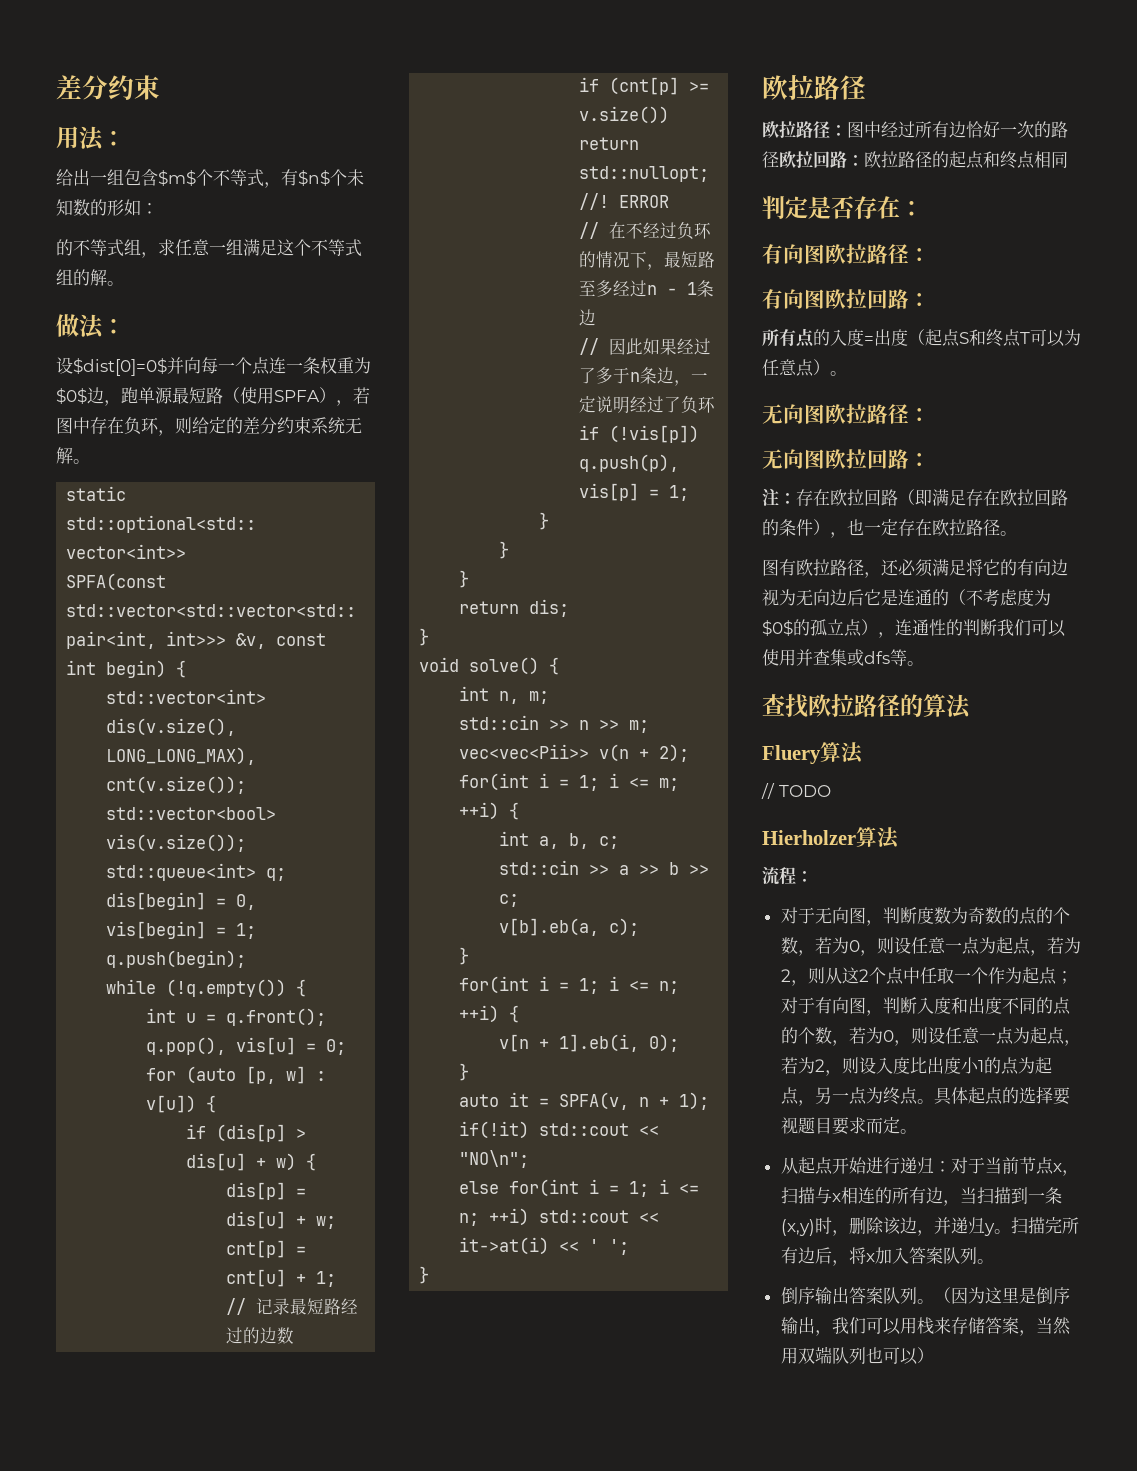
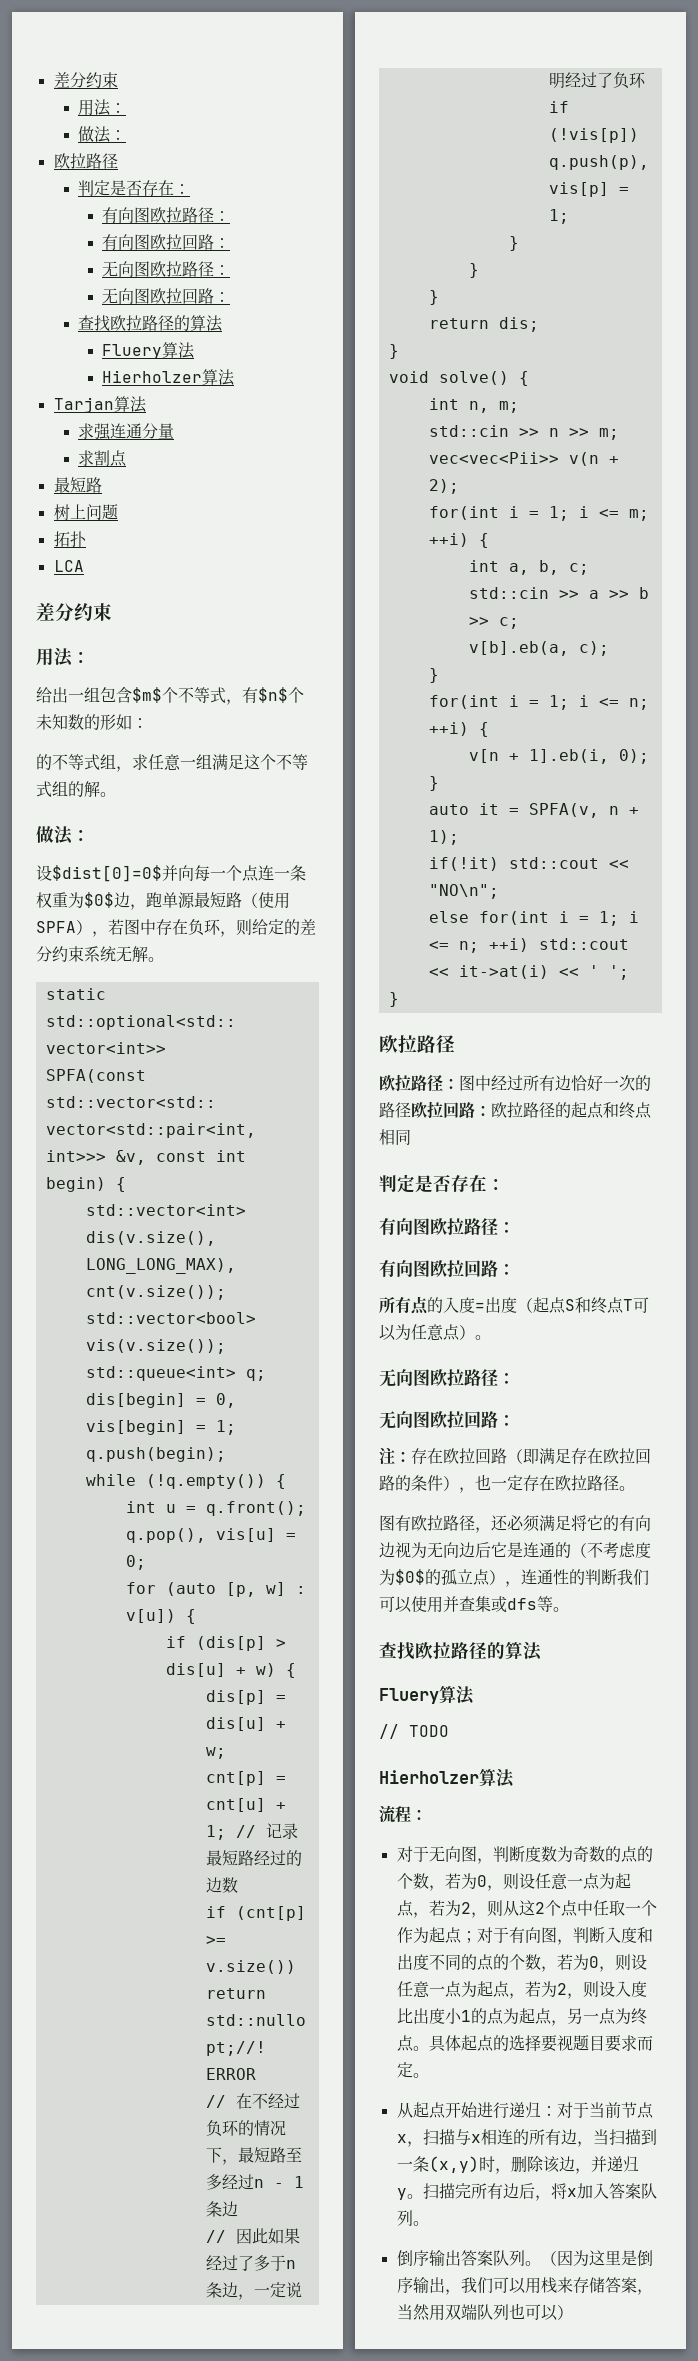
[56,75,160,100] [56,126,125,151] 差分约束 // 用法： -> [53,72,118,88] [77,99,126,116] [77,126,126,143] [53,153,118,169] [77,180,190,197] [102,207,231,223] [102,234,231,250] [102,261,231,277] [102,288,231,304] [77,315,223,332] [102,342,196,359] [102,369,236,386] [53,396,147,413] [77,423,174,440] [77,450,127,467] [53,477,102,493] [53,504,118,520] [53,531,86,548] [53,560,84,572] [36,603,112,622] [36,648,90,667] 差分约束 // 用法： // 做法： // 欧拉路径 // 判定是否存在： // 有向图欧拉路径： // 有向图欧拉回路： // 无向图欧拉路径： // 无向图欧拉回路： // 查找欧拉路径的算法 // Fluery算法 // Hierholzer算法 // Tarjan算法 // 求强连通分量 // 求割点 // 最短路 // 树上问题 // 拓扑 // LCA // 差分约束 // 用法：

